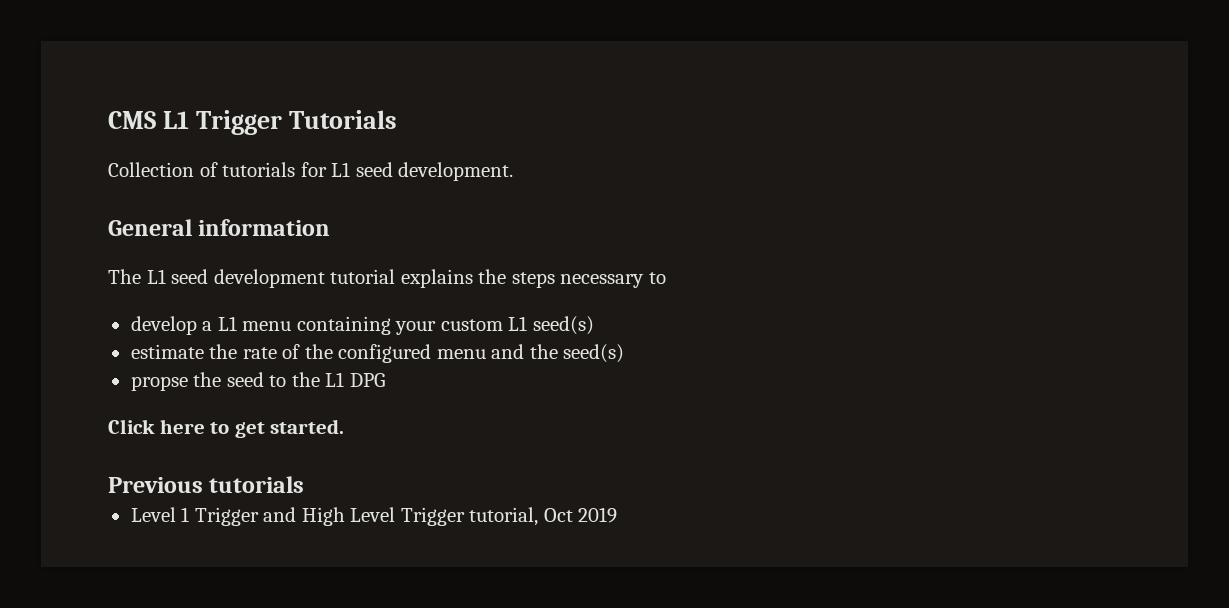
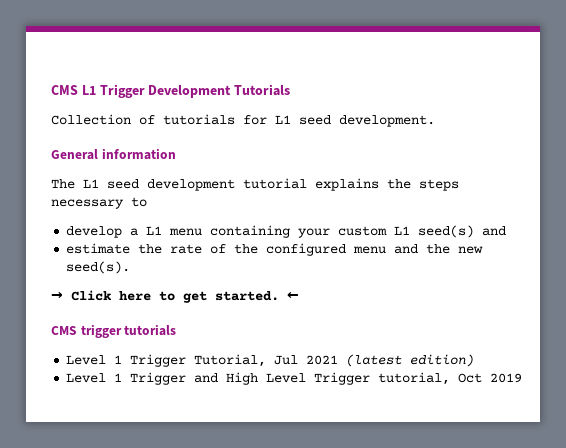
(283, 122) none -> [148,85,232,98] Development
(594, 325) none -> [482,226,507,236] and
[563,344,625,363] [130,372,385,391] seed(s) // propse the seed to the L1 DPG // -> [458,246,484,254] [66,261,131,274] [51,292,63,300] new seed(s). // →
[108,476,305,493] // Previous tutorials -> [287,292,299,300] [51,324,177,338] [66,354,475,367] ← // CMS trigger tutorials // Level 1 Trigger Tutorial, Jul 2021 (latest edition)

